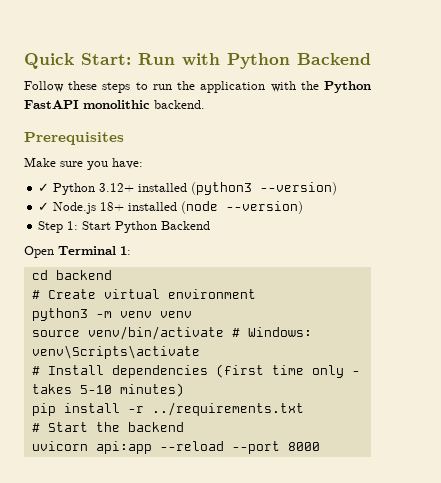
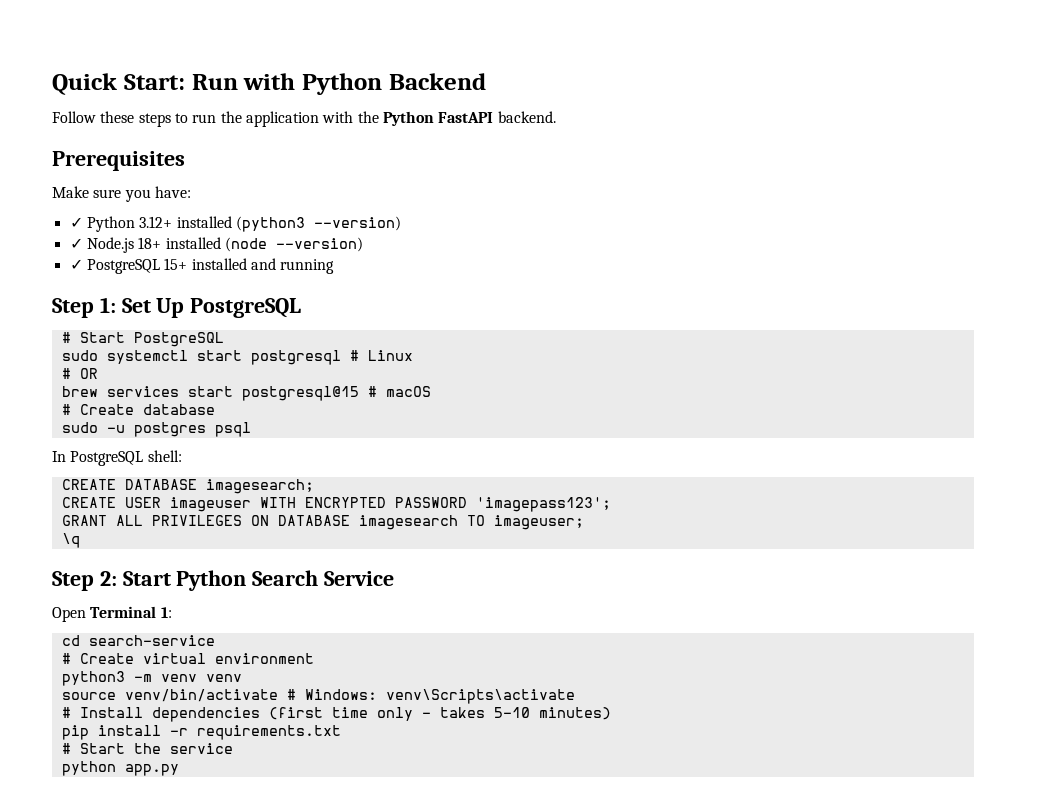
[83,100,150,109] monolithic -> (494, 117) none
[38,221,211,233] Step 1: Start Python Backend -> [69,258,335,274] [52,297,302,318] [61,332,224,347] [61,350,413,365] [61,368,98,379] [61,386,431,401] [61,404,215,415] [61,422,251,437] [52,450,182,466] [61,479,314,494] [61,497,611,512] [61,515,584,530] [61,533,80,548] [52,570,395,591] ✓ PostgreSQL 15+ installed and running // Step 1: Set Up PostgreSQL // # Start PostgreSQL // sudo systemctl start postgresql # Linux // # OR // brew services start postgresql@15 # macOS // # Create database // sudo -u postgres psql // In PostgreSQL shell: // CREATE DATABASE imagesearch; // CREATE USER imageuser WITH ENCRYPTED PASSWORD 'imagepass123'; // GRANT ALL PRIVILEGES ON DATABASE imagesearch TO imageuser; // \q // Step 2: Start Python Search Service
[55,270,112,280] backend -> [88,635,215,646] search-service
[151,402,304,416] ../requirements.txt -> [196,725,341,740] requirements.txt
[127,422,184,432] [31,441,320,454] backend // uvicorn api:app --reload --port 8000 -> [169,743,233,754] [61,761,179,776] service // python app.py

